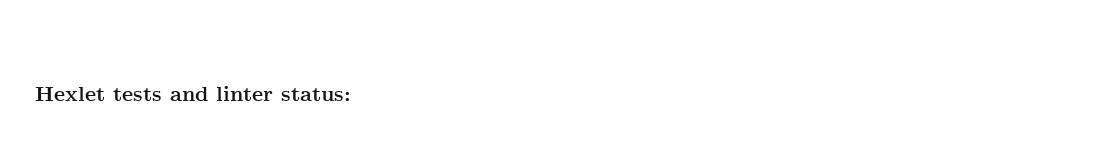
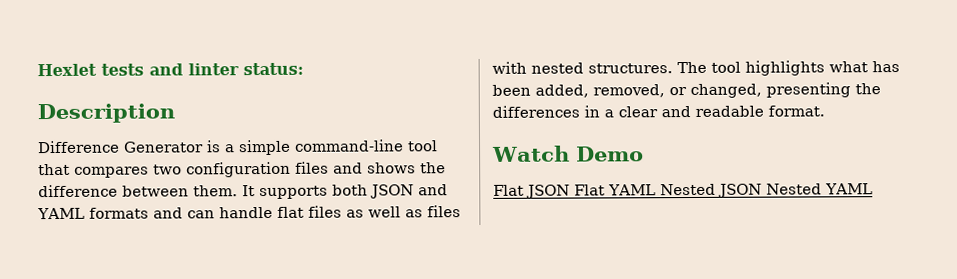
(351, 94) none -> [37,103,175,124] [38,139,438,156] [38,161,446,178] [38,184,448,200] [37,205,461,220] [492,60,900,76] [492,82,881,98] [492,105,825,118] [492,145,644,162] [493,183,873,199] // Description // Difference Generator is a simple command-line tool that compares two configuration files and shows the difference between them. It supports both JSON and YAML formats and can handle flat files as well as files with nested structures. The tool highlights what has been added, removed, or changed, presenting the differences in a clear and readable format. // Watch Demo // Flat JSON Flat YAML Nested JSON Nested YAML

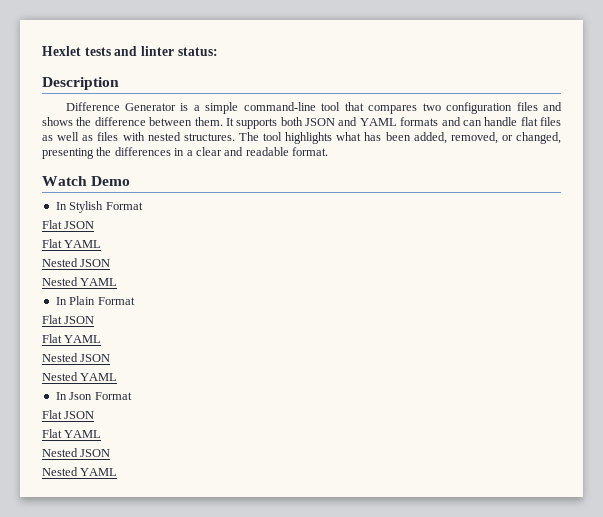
[493,183,873,199] // Flat JSON Flat YAML Nested JSON Nested YAML -> [55,201,143,213] [42,220,95,229] [42,239,102,248] [42,258,111,267] [42,277,118,286] [55,296,135,305] [42,315,95,324] [42,334,102,343] [42,353,111,362] [42,372,118,381] [55,392,132,400] [42,410,95,419] [42,429,102,438] [42,448,111,457] [42,467,118,476] // In Stylish Format // Flat JSON // Flat YAML // Nested JSON // Nested YAML // In Plain Format // Flat JSON // Flat YAML // Nested JSON // Nested YAML // In Json Format // Flat JSON // Flat YAML // Nested JSON // Nested YAML

